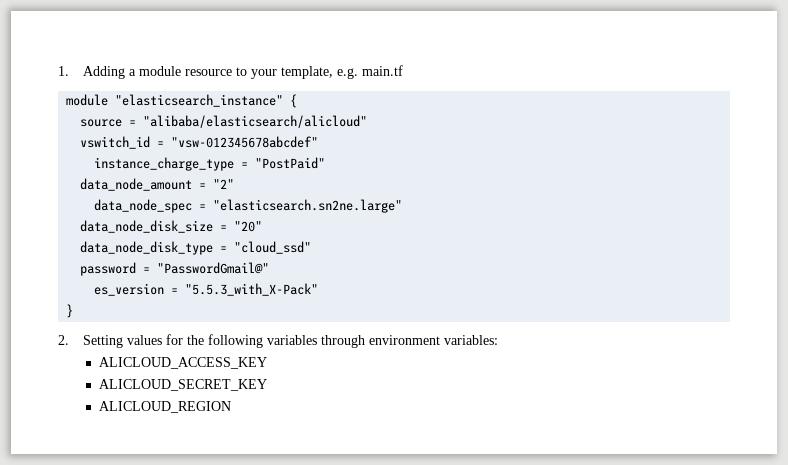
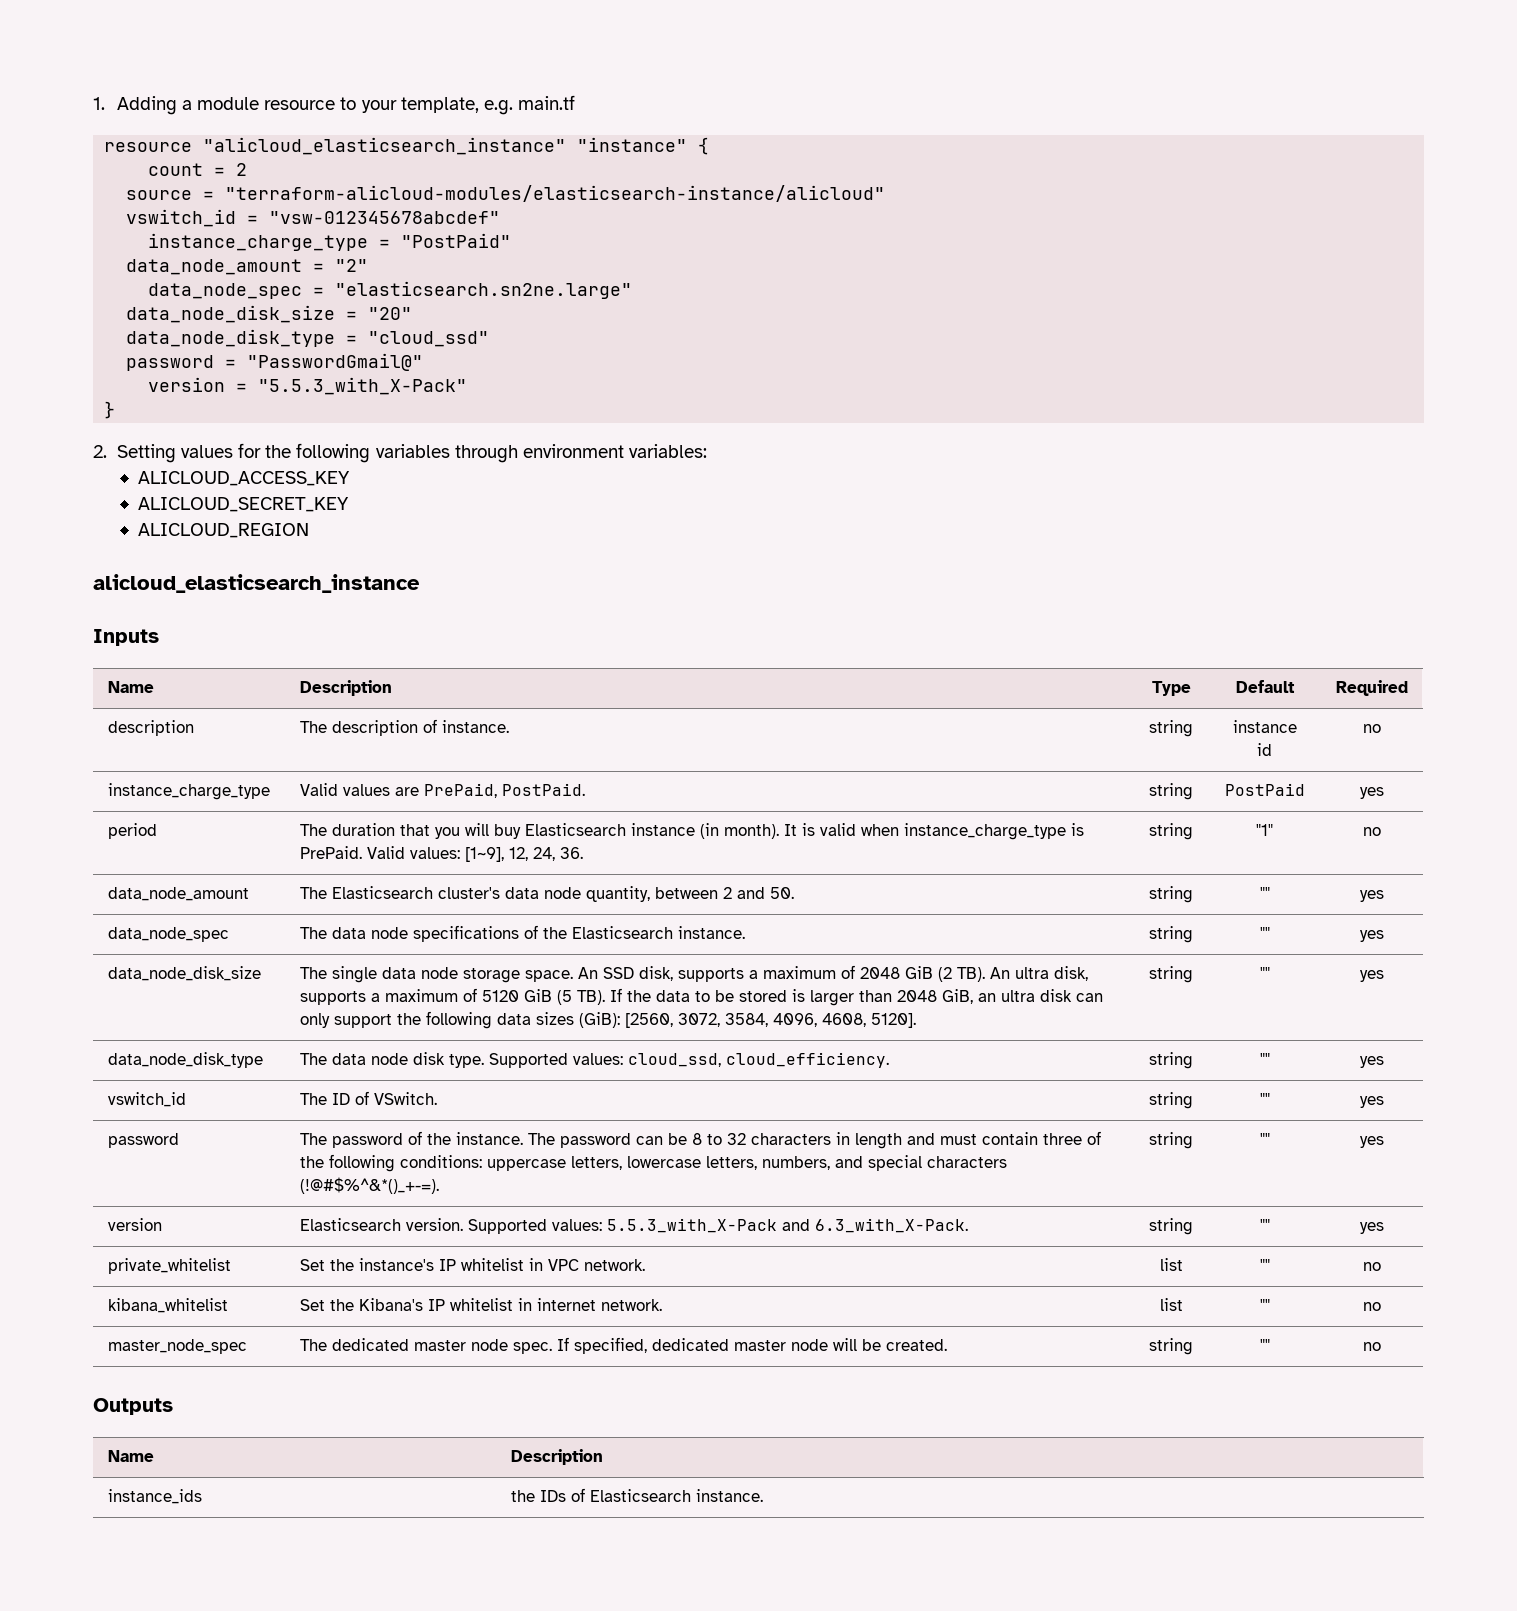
[66,94,298,108] module "elasticsearch_instance" { -> [104,137,710,155] [148,163,248,176] resource "alicloud_elasticsearch_instance" "instance" { // count = 2
[143,115,368,128] "alibaba/elasticsearch/alicloud" -> [225,185,886,202] "terraform-alicloud-modules/elasticsearch-instance/alicloud"
[94,283,165,296] es_version -> [148,377,226,392] version
(231, 407) none -> [93,574,420,593] [93,629,159,646] [107,681,154,693] [299,680,392,696] [1151,681,1191,696] [1235,680,1295,693] [1335,680,1408,696] [107,720,194,736] [299,719,509,736] [1149,720,1193,737] [1232,720,1297,733] [1257,743,1272,756] [1362,724,1381,733] [107,783,270,800] [299,783,585,798] [1149,783,1193,800] [1224,783,1305,796] [1359,787,1384,799] [107,823,157,839] [299,823,1084,840] [299,846,583,862] [1149,823,1193,840] [1256,824,1273,836] [1362,827,1381,836] [107,887,249,901] [299,886,794,902] [1149,886,1193,903] [1259,887,1270,899] [1359,890,1384,902] [107,927,229,942] [299,925,745,942] [1149,926,1193,943] [1259,927,1270,939] [1359,930,1384,942] [107,966,261,981] [299,965,1088,983] [299,988,1103,1006] [299,1011,916,1029] [1149,966,1193,983] [1259,967,1270,979] [1359,970,1384,982] [107,1052,263,1068] [299,1052,889,1068] [1149,1052,1193,1069] [1259,1053,1270,1065] [1359,1056,1384,1068] [107,1092,186,1107] [299,1091,437,1105] [1149,1092,1193,1109] [1259,1093,1270,1105] [1359,1096,1384,1108] [107,1133,179,1148] [299,1131,1101,1149] [299,1154,1007,1172] [299,1177,439,1194] [1149,1132,1193,1149] [1259,1133,1270,1145] [1359,1136,1384,1148] [107,1218,162,1231] [299,1218,968,1234] [1149,1218,1193,1235] [1259,1219,1270,1231] [1359,1222,1384,1234] [107,1258,231,1274] [299,1258,645,1271] [1159,1258,1183,1271] [1259,1259,1270,1271] [1362,1262,1381,1271] [107,1298,228,1313] [299,1298,662,1311] [1159,1298,1183,1311] [1259,1299,1270,1311] [1362,1302,1381,1311] [107,1339,247,1354] [299,1337,947,1354] [1149,1338,1193,1355] [1259,1339,1270,1351] [1362,1342,1381,1351] [93,1398,173,1415] [107,1450,154,1462] [510,1449,603,1465] [107,1489,202,1504] [510,1488,763,1502] // alicloud_elasticsearch_instance // Inputs // Name | Description | Type | Default | Required // description | The description of instance. | string | instance id | no // instance_charge_type | Valid values are PrePaid, PostPaid. | string | PostPaid | yes // period | The duration that you will buy Elasticsearch instance (in month). It is valid when instance_charge_type is PrePaid. Valid values: [1~9], 12, 24, 36. | string | "1" | no // data_node_amount | The Elasticsearch cluster's data node quantity, between 2 and 50. | string | "" | yes // data_node_spec | The data node specifications of the Elasticsearch instance. | string | "" | yes // data_node_disk_size | The single data node storage space. An SSD disk, supports a maximum of 2048 GiB (2 TB). An ultra disk, supports a maximum of 5120 GiB (5 TB). If the data to be stored is larger than 2048 GiB, an ultra disk can only support the following data sizes (GiB): [2560, 3072, 3584, 4096, 4608, 5120]. | string | "" | yes // data_node_disk_type | The data node disk type. Supported values: cloud_ssd, cloud_efficiency. | string | "" | yes // vswitch_id | The ID of VSwitch. | string | "" | yes // password | The password of the instance. The password can be 8 to 32 characters in length and must contain three of the following conditions: uppercase letters, lowercase letters, numbers, and special characters (!@#$%^&*()_+-=). | string | "" | yes // version | Elasticsearch version. Supported values: 5.5.3_with_X-Pack and 6.3_with_X-Pack. | string | "" | yes // private_whitelist | Set the instance's IP whitelist in VPC network. | list | "" | no // kibana_whitelist | Set the Kibana's IP whitelist in internet network. | list | "" | no // master_node_spec | The dedicated master node spec. If specified, dedicated master node will be created. | string | "" | no // Outputs // Name | Description // instance_ids | the IDs of Elasticsearch instance.

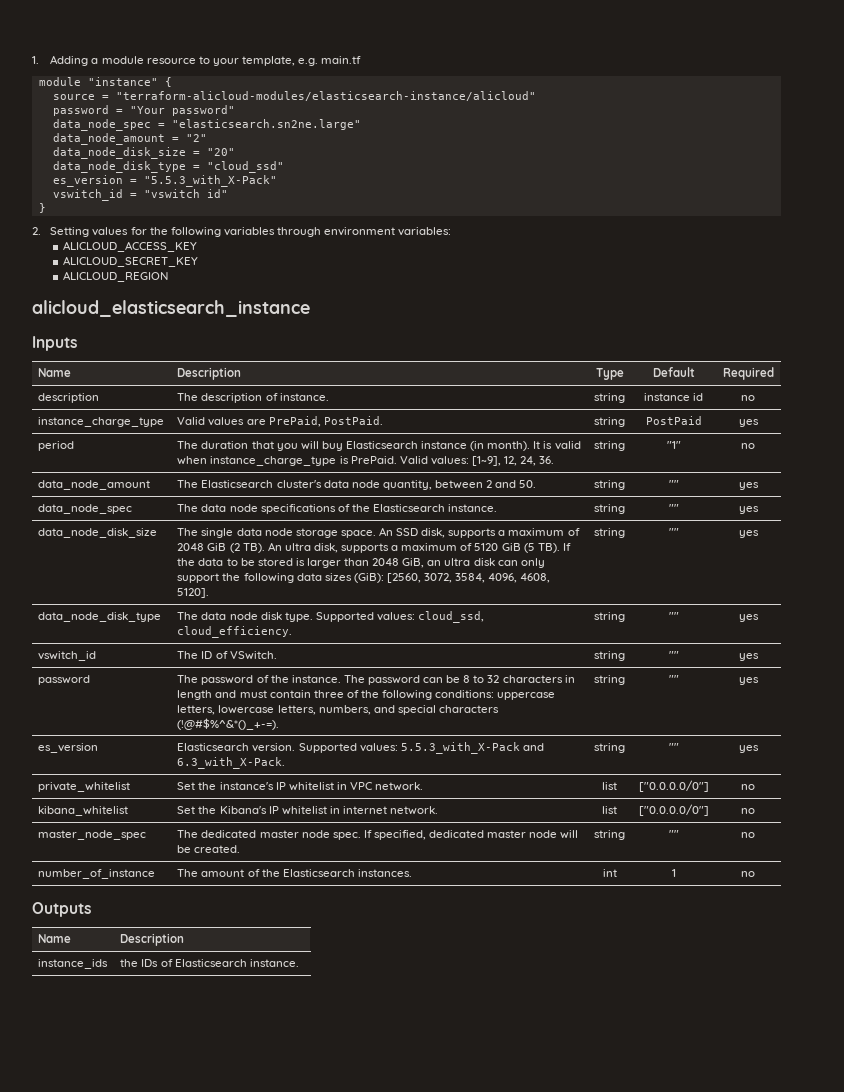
[104,137,567,155] resource "alicloud_elasticsearch_instance" -> [38,77,81,86] module
[148,163,248,176] // count = 2 -> (172, 82) none
[126,209,501,227] [148,233,512,251] vswitch_id = "vsw-012345678abcdef" // instance_charge_type = "PostPaid" -> [52,105,235,116] [52,119,361,131] password = "Your password" // data_node_spec = "elasticsearch.sn2ne.large"
[148,281,633,299] // data_node_spec = "elasticsearch.sn2ne.large" -> (207, 138) none
[126,353,424,371] [148,377,468,395] password = "PasswordGmail@" // version = "5.5.3_with_X-Pack" -> [52,175,277,187] [52,189,228,201] es_version = "5.5.3_with_X-Pack" // vswitch_id = "vswitch id"
[107,1218,162,1231] version -> [38,743,99,753] es_version
[1259,1259,1270,1271] "" -> [638,780,709,792] ["0.0.0.0/0"]
[1259,1299,1270,1311] "" -> [638,804,709,816] ["0.0.0.0/0"]
(1381, 1346) none -> [38,869,156,879] [177,869,412,877] [602,869,617,877] [671,869,676,877] [741,871,755,877] // number_of_instance | The amount of the Elasticsearch instances. | int | 1 | no

